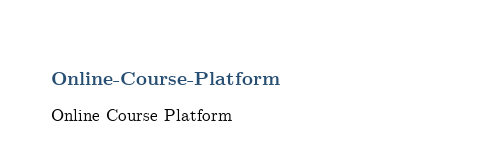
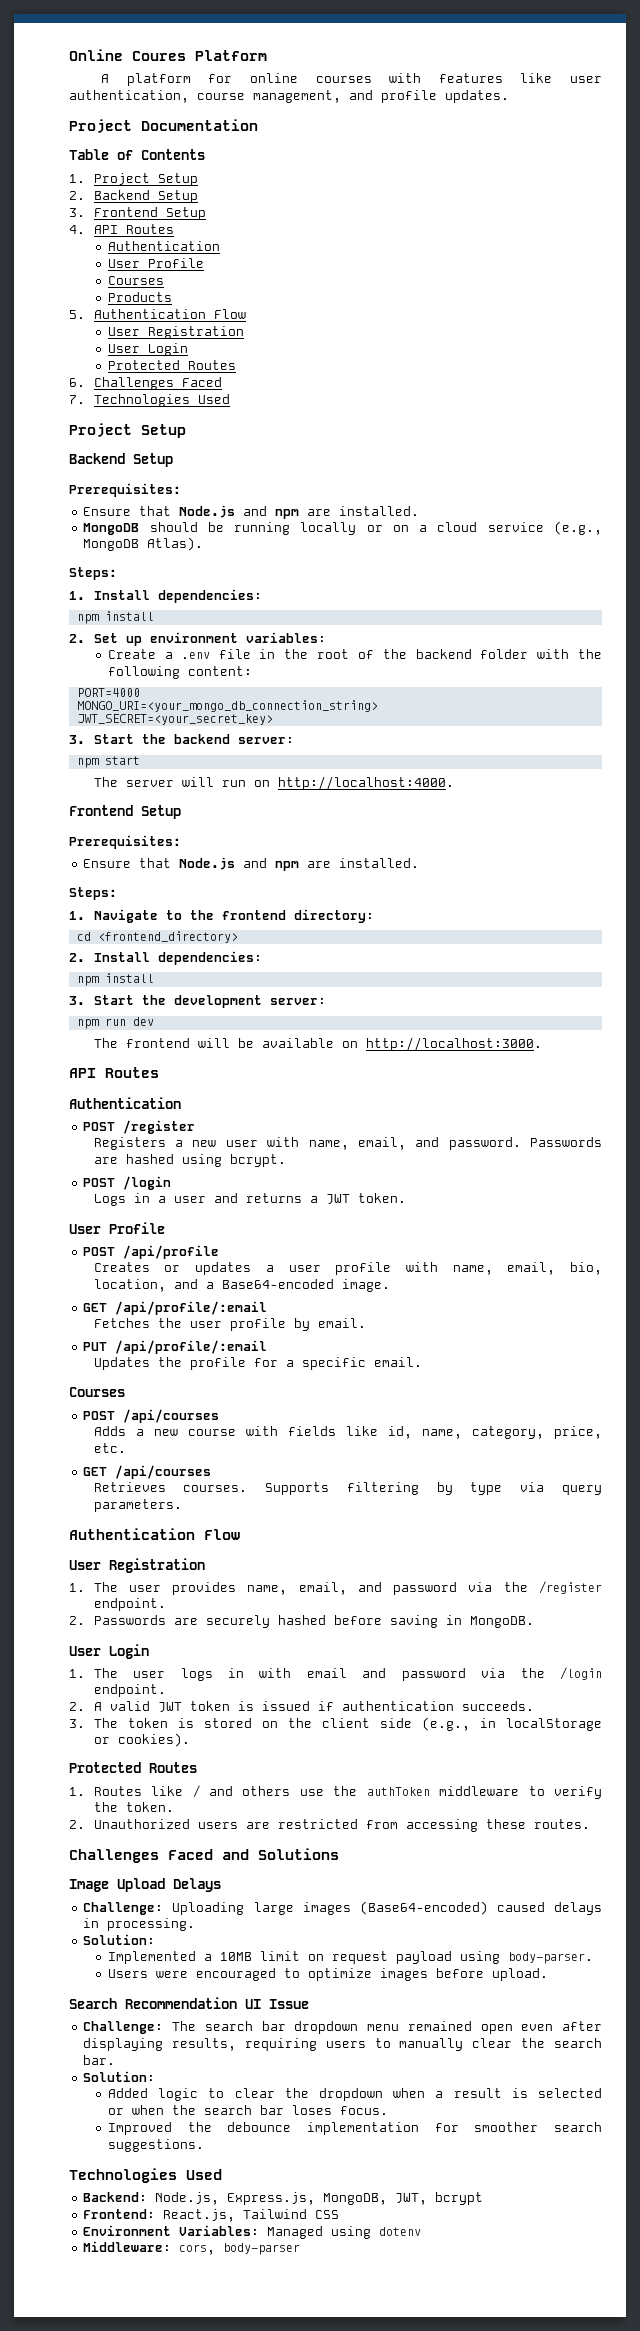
[51,72,280,85] [51,109,232,121] Online-Course-Platform // Online Course Platform -> [69,49,267,61] [101,73,603,86] [69,90,509,103] [69,119,258,133] [69,149,205,160] [69,173,198,186] [69,190,198,203] [69,207,206,220] [69,224,174,234] [108,241,221,251] [108,258,205,268] [108,276,165,285] [108,292,173,302] [69,309,246,319] [108,326,245,339] [108,343,189,356] [108,360,237,370] [69,377,222,390] [69,394,230,407] [69,423,186,438] [69,453,173,467] [69,483,181,497] [83,505,420,519] [83,521,602,535] [83,537,204,551] [69,567,117,580] [69,589,262,603] [76,611,154,624] [69,632,326,646] [108,649,602,659] [108,666,253,679] [76,688,140,697] [76,700,378,712] [76,714,273,725] [69,734,294,744] [76,756,140,768] [93,776,454,790] [69,805,181,819] [69,835,181,849] [83,857,420,871] [69,887,117,900] [69,909,374,923] [76,931,238,943] [69,951,262,965] [76,973,154,986] [69,995,326,1008] [76,1017,154,1029] [93,1037,542,1051] [69,1067,159,1078] [69,1097,181,1109] [83,1120,196,1134] [93,1137,602,1150] [93,1154,286,1167] [83,1176,172,1190] [93,1193,406,1206] [69,1222,165,1234] [83,1245,220,1259] [93,1262,602,1275] [93,1279,390,1292] [83,1301,268,1315] [93,1318,366,1331] [83,1340,268,1354] [93,1357,422,1370] [69,1387,125,1397] [83,1409,220,1423] [93,1426,602,1439] [93,1443,126,1453] [83,1465,212,1479] [93,1482,602,1495] [93,1499,182,1512] [69,1528,240,1540] [69,1558,205,1573] [69,1581,602,1595] [93,1598,166,1611] [69,1615,534,1628] [69,1644,149,1659] [69,1667,602,1681] [93,1684,166,1697] [69,1701,534,1712] [69,1717,602,1731] [93,1733,190,1747] [69,1762,197,1773] [69,1785,602,1799] [93,1802,174,1812] [69,1819,590,1832] [69,1848,339,1863] [69,1878,221,1892] [83,1901,602,1915] [83,1918,196,1931] [83,1934,156,1945] [108,1951,594,1964] [108,1968,549,1981] [69,1997,309,2009] [83,2021,603,2034] [83,2038,602,2051] [83,2055,116,2065] [83,2071,156,2082] [108,2088,603,2101] [108,2105,389,2115] [108,2122,602,2135] [108,2139,205,2152] [69,2168,222,2183] [83,2192,484,2205] [83,2209,340,2222] [83,2225,422,2239] [83,2241,301,2255] Online Coures Platform // A platform for online courses with features like user authentication, course management, and profile updates. // Project Documentation // Table of Contents // 1. Project Setup // 2. Backend Setup // 3. Frontend Setup // 4. API Routes // Authentication // User Profile // Courses // Products // 5. Authentication Flow // User Registration // User Login // Protected Routes // 6. Challenges Faced // 7. Technologies Used // Project Setup // Backend Setup // Prerequisites: // Ensure that Node.js and npm are installed. // MongoDB should be running locally or on a cloud service (e.g., MongoDB Atlas). // Steps: // 1. Install dependencies: // npm install // 2. Set up environment variables: // Create a .env file in the root of the backend folder with the following content: // PORT=4000 // MONGO_URI=<your_mongo_db_connection_string> // JWT_SECRET=<your_secret_key> // 3. Start the backend server: // npm start // The server will run on http://localhost:4000. // Frontend Setup // Prerequisites: // Ensure that Node.js and npm are installed. // Steps: // 1. Navigate to the frontend directory: // cd <frontend_directory> // 2. Install dependencies: // npm install // 3. Start the development server: // npm run dev // The frontend will be available on http://localhost:3000. // API Routes // Authentication // POST /register // Registers a new user with name, email, and password. Passwords are hashed using bcrypt. // POST /login // Logs in a user and returns a JWT token. // User Profile // POST /api/profile // Creates or updates a user profile with name, email, bio, location, and a Base64-encoded image. // GET /api/profile/:email // Fetches the user profile by email. // PUT /api/profile/:email // Updates the profile for a specific email. // Courses // POST /api/courses // Adds a new course with fields like id, name, category, price, etc. // GET /api/courses // Retrieves courses. Supports filtering by type via query parameters. // Authentication Flow // User Registration // 1. The user provides name, email, and password via the /register endpoint. // 2. Passwords are securely hashed before saving in MongoDB. // User Login // 1. The user logs in with email and password via the /login endpoint. // 2. A valid JWT token is issued if authentication succeeds. // 3. The token is stored on the client side (e.g., in localStorage or cookies). // Protected Routes // 1. Routes like / and others use the authToken middleware to verify the token. // 2. Unauthorized users are restricted from accessing these routes. // Challenges Faced and Solutions // Image Upload Delays // Challenge: Uploading large images (Base64-encoded) caused delays in processing. // Solution: // Implemented a 10MB limit on request payload using body-parser. // Users were encouraged to optimize images before upload. // Search Recommendation UI Issue // Challenge: The search bar dropdown menu remained open even after displaying results, requiring users to manually clear the search bar. // Solution: // Added logic to clear the dropdown when a result is selected or when the search bar loses focus. // Improved the debounce implementation for smoother search suggestions. // Technologies Used // Backend: Node.js, Express.js, MongoDB, JWT, bcrypt // Frontend: React.js, Tailwind CSS // Environment Variables: Managed using dotenv // Middleware: cors, body-parser

